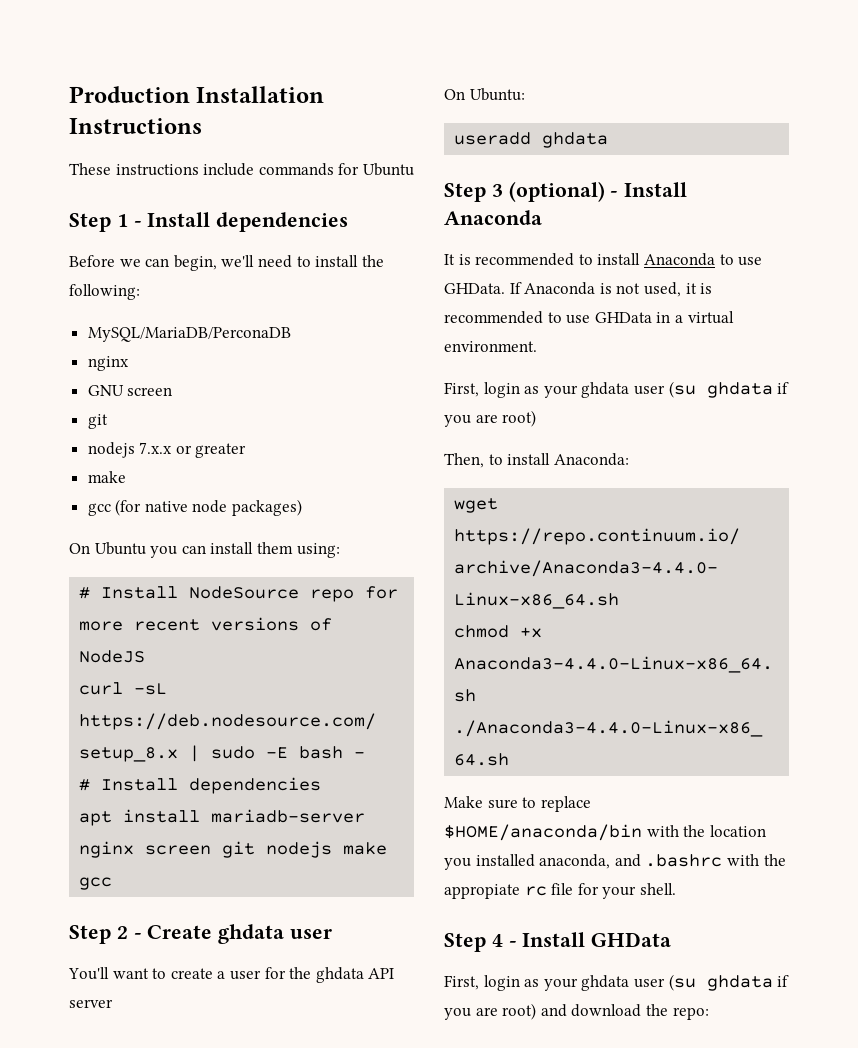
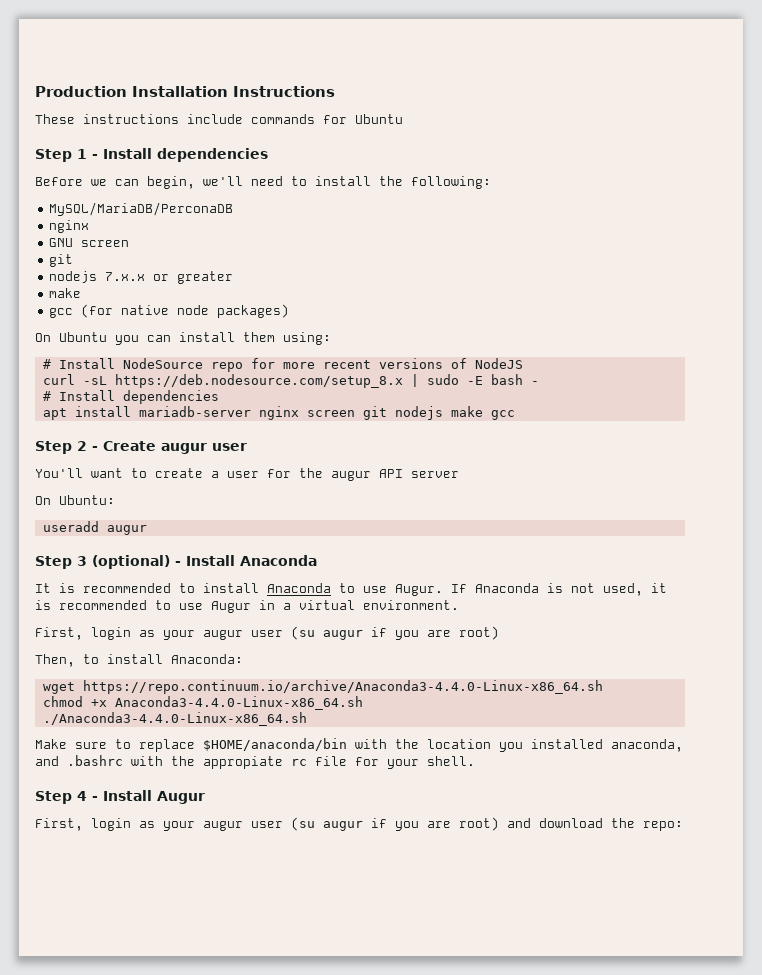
[218,924,285,944] ghdata -> [161,443,207,454] augur
[315,967,364,983] ghdata -> [331,471,371,481] augur
[542,132,609,148] ghdata -> [106,525,147,535] augur
[444,283,505,294] GHData. -> [395,584,443,596] Augur.
[594,312,652,323] GHData -> [211,601,251,613] Augur
[581,381,773,398] ghdata user (su ghdata -> [203,626,363,640] augur user (su augur
[591,932,672,947] [444,974,773,991] GHData // First, login as your ghdata user (su ghdata -> [157,791,205,804] [35,817,363,831] Augur // First, login as your augur user (su augur

